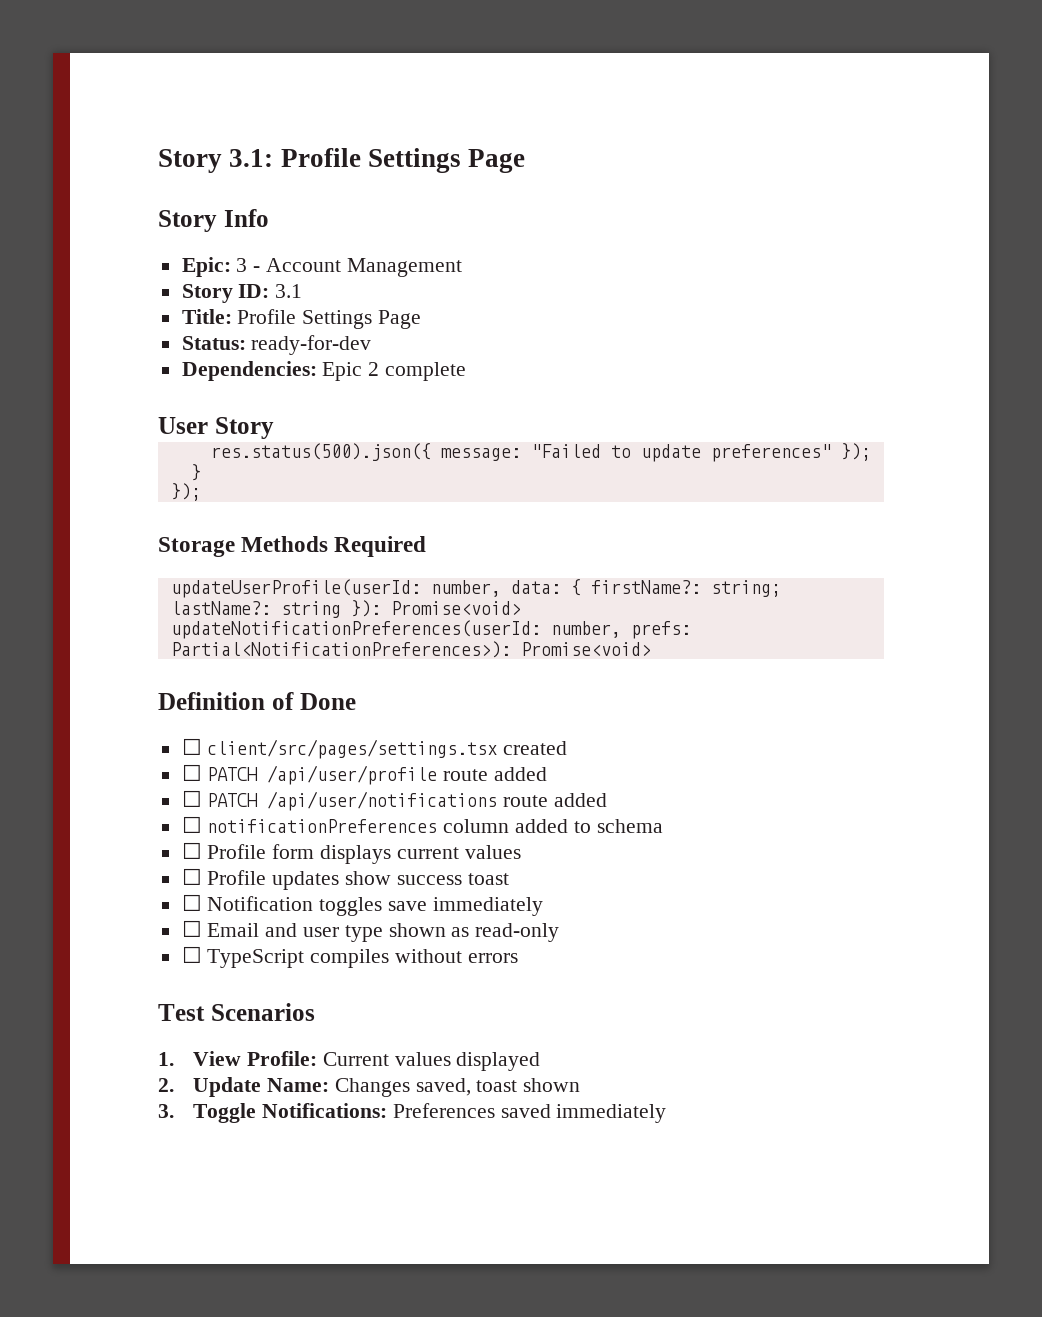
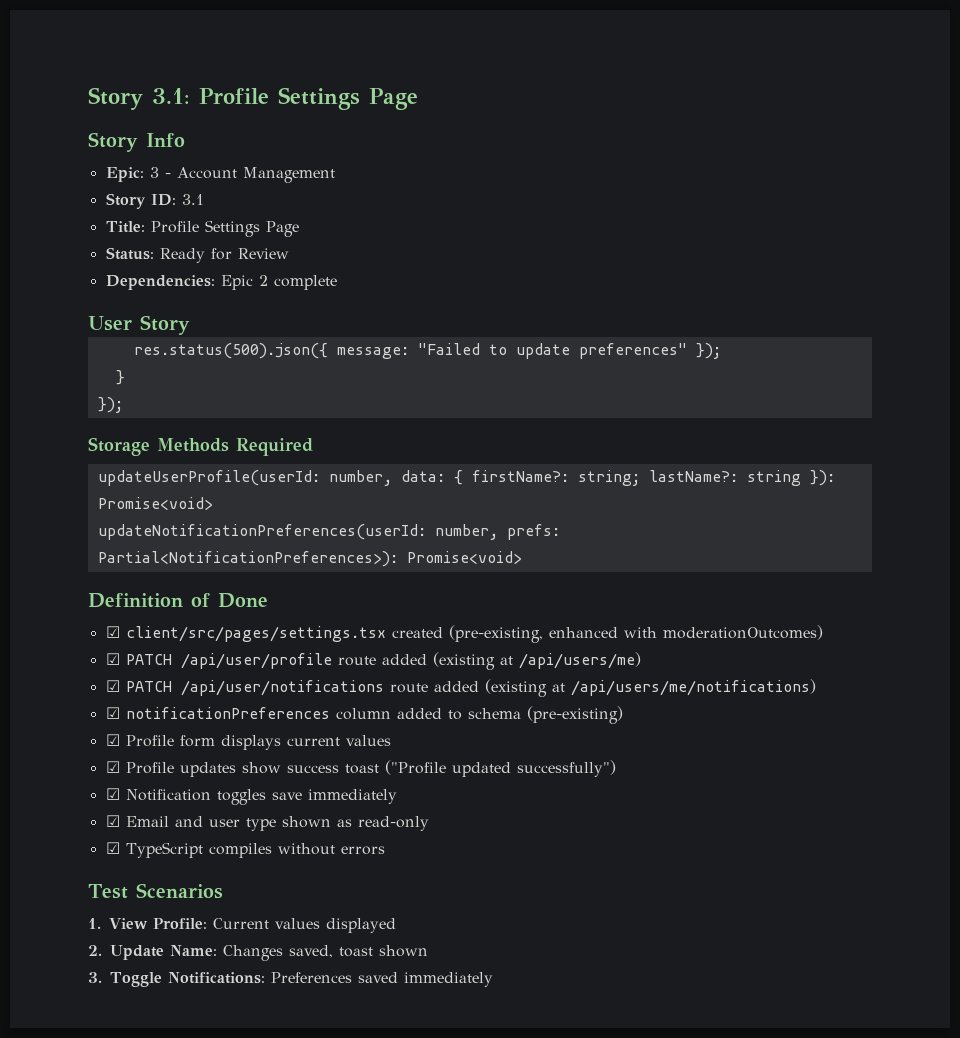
[251,335,372,355] ready-for-dev -> [159,248,289,263] Ready for Review
[181,738,202,755] ☐ -> [105,626,120,638] ☑
[181,764,202,781] // ☐ -> [448,625,823,643] [105,653,120,665] (pre-existing, enhanced with moderationOutcomes) // ☑
[181,790,202,807] // ☐ -> [432,652,641,670] [105,680,120,692] (existing at /api/users/me) // ☑
[181,816,202,833] // ☐ -> [484,679,816,697] [105,707,120,719] (existing at /api/users/me/notifications) // ☑
[181,842,202,859] // ☐ -> [526,706,623,724] [105,734,120,746] (pre-existing) // ☑
[181,868,202,885] ☐ -> [105,761,120,773] ☑
[181,894,202,911] // ☐ -> [384,760,616,777] [105,788,120,800] ("Profile updated successfully") // ☑
[181,920,202,937] ☐ -> [105,815,120,827] ☑
[181,946,202,963] ☐ -> [105,842,120,854] ☑

